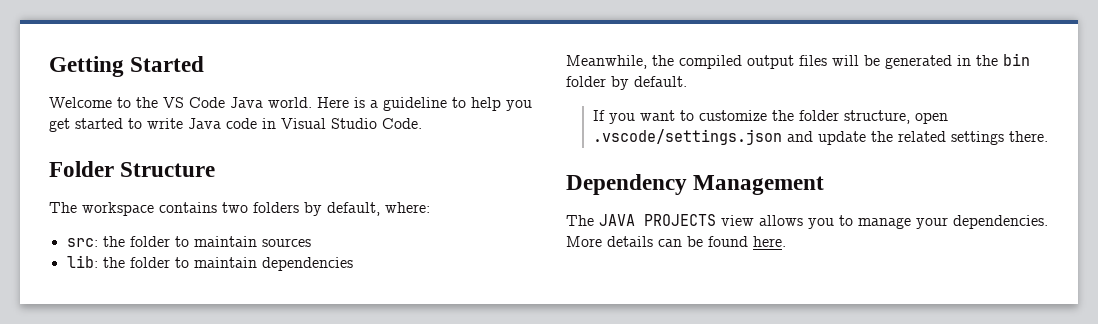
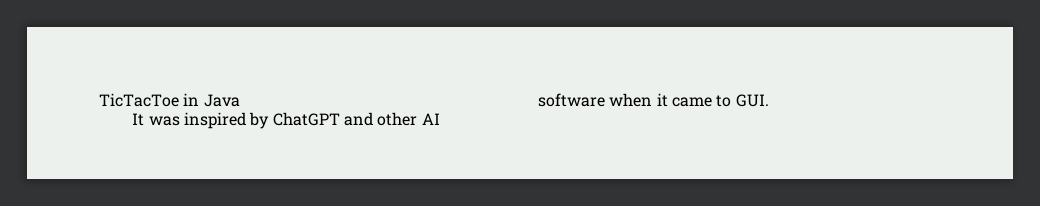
[49,56,205,77] [49,97,532,111] [49,118,422,132] [49,161,216,177] [49,202,430,216] [66,236,311,247] [66,255,353,271] [566,53,1030,69] [566,76,687,90] [592,110,948,124] [592,129,1048,145] [566,174,825,195] [566,214,1048,229] [566,236,786,247] Getting Started // Welcome to the VS Code Java world. Here is a guideline to help you get started to write Java code in Visual Studio Code. // Folder Structure // The workspace contains two folders by default, where: // src: the folder to maintain sources // lib: the folder to maintain dependencies // Meanwhile, the compiled output files will be generated in the bin folder by default. // If you want to customize the folder structure, open .vscode/settings.json and update the related settings there. // Dependency Management // The JAVA PROJECTS view allows you to manage your dependencies. More details can be found here. -> [99,93,240,107] [132,112,440,129] [538,93,769,107] TicTacToe in Java // It was inspired by ChatGPT and other AI software when it came to GUI.

